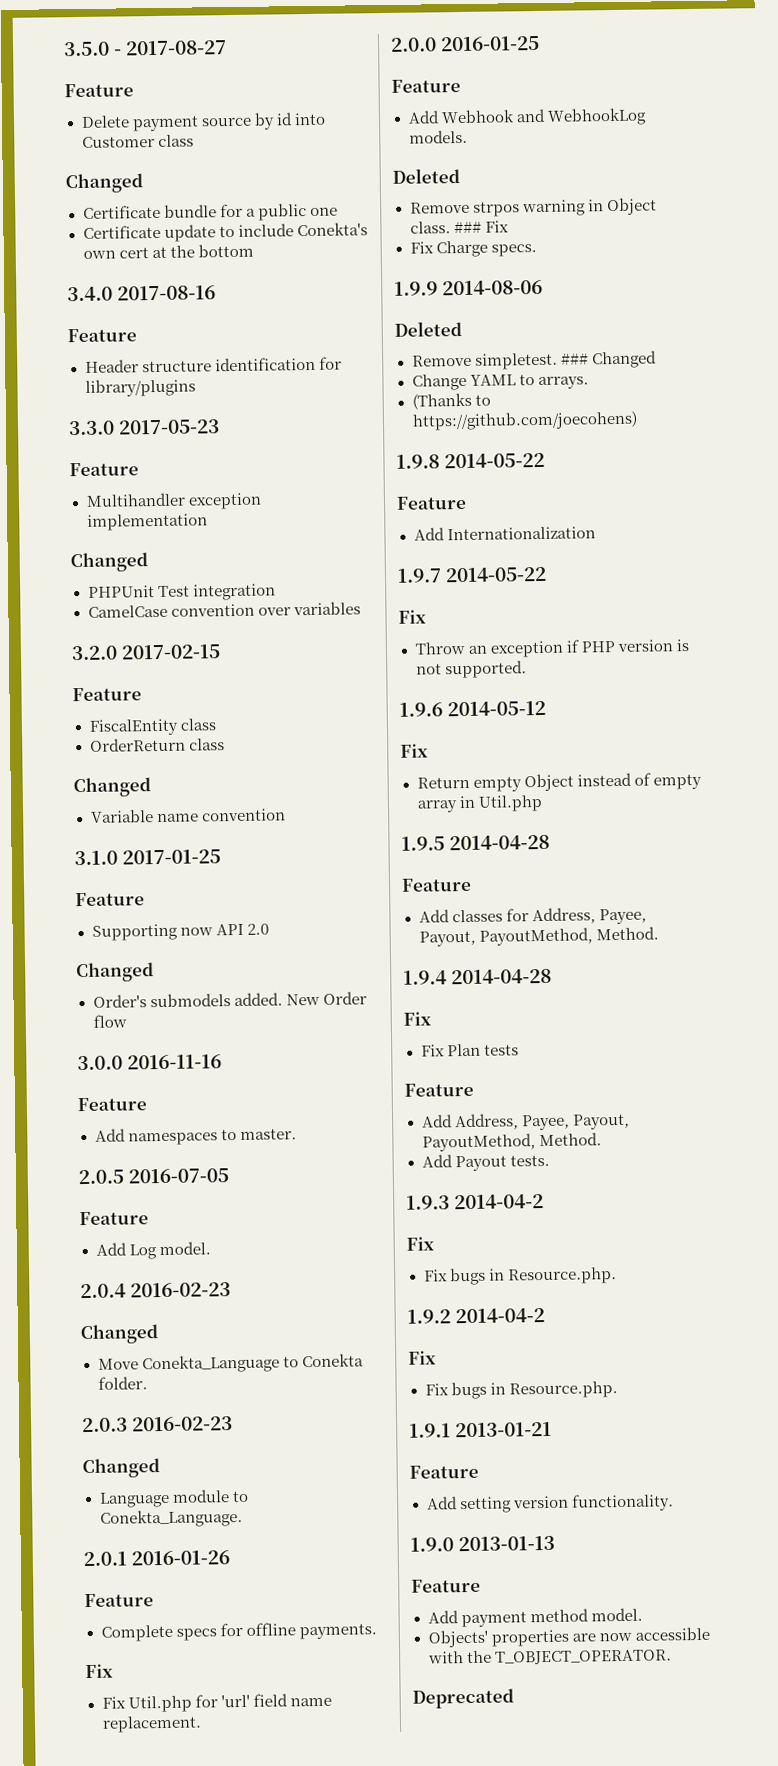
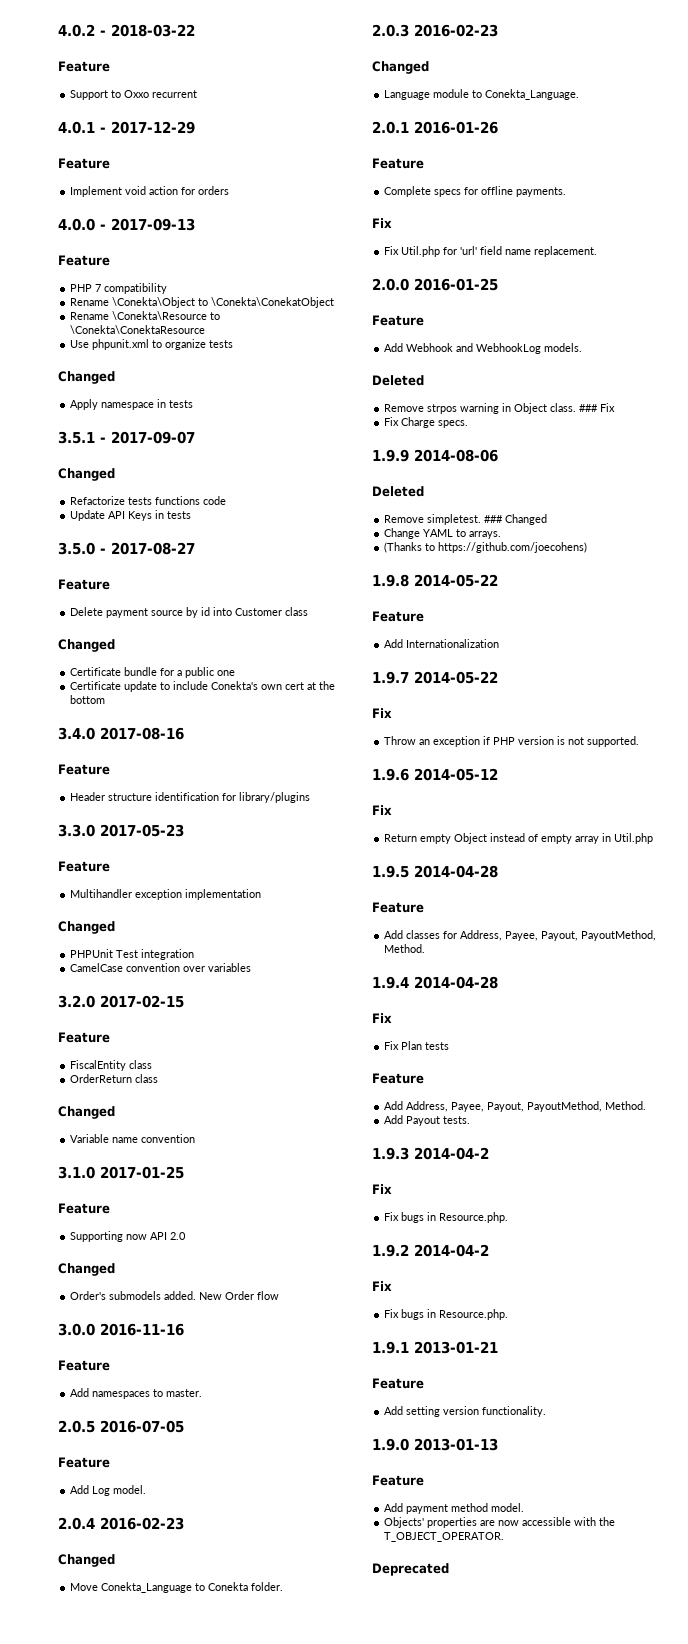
(63, 49) none -> [58,24,195,37] [58,61,110,72] [70,90,198,100] [58,121,195,134] [58,158,110,169] [70,186,230,197] [58,218,195,231] [58,255,110,266] [70,283,168,294] [70,297,335,308] [70,311,221,320] [70,325,206,334] [70,339,234,350] [58,371,115,384] [70,399,194,410] [58,431,195,444] [58,468,115,481] [70,496,227,505] [70,510,192,521] 4.0.2 - 2018-03-22 // Feature // Support to Oxxo recurrent // 4.0.1 - 2017-12-29 // Feature // Implement void action for orders // 4.0.0 - 2017-09-13 // Feature // PHP 7 compatibility // Rename \Conekta\Object to \Conekta\ConekatObject // Rename \Conekta\Resource to \Conekta\ConektaResource // Use phpunit.xml to organize tests // Changed // Apply namespace in tests // 3.5.1 - 2017-09-07 // Changed // Refactorize tests functions code // Update API Keys in tests //

